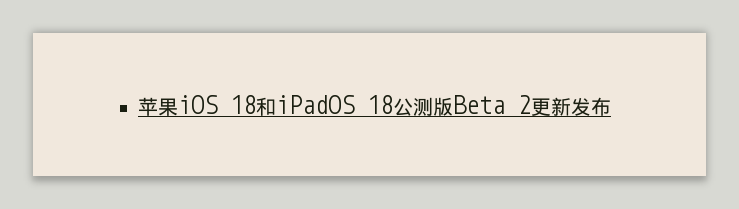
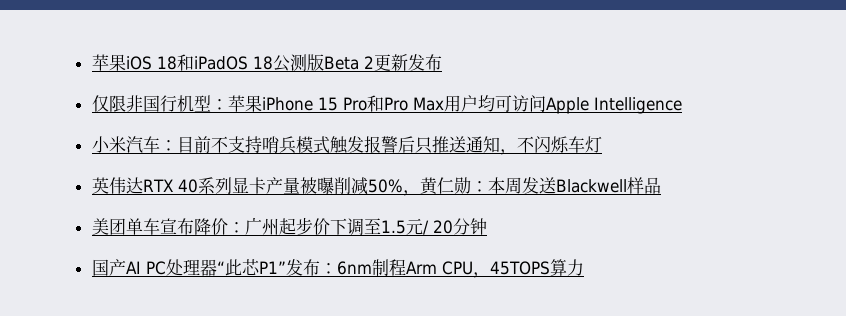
(611, 106) none -> [91,95,682,114] [91,136,602,155] [91,177,661,196] [91,217,487,236] [91,259,584,278] // 仅限非国行机型：苹果iPhone 15 Pro和Pro Max用户均可访问Apple Intelligence // 小米汽车：目前不支持哨兵模式触发报警后只推送通知，不闪烁车灯 // 英伟达RTX 40系列显卡产量被曝削减50%，黄仁勋：本周发送Blackwell样品 // 美团单车宣布降价：广州起步价下调至1.5元/ 20分钟 // 国产AI PC处理器“此芯P1”发布：6nm制程Arm CPU，45TOPS算力

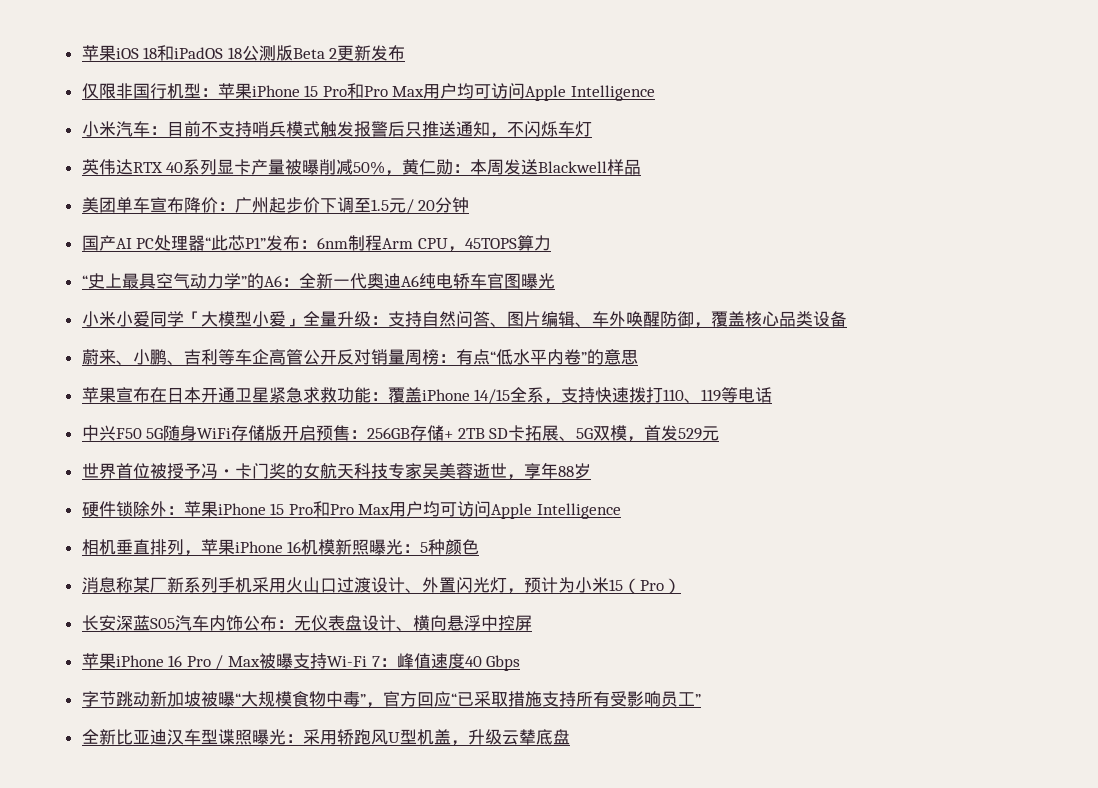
(584, 267) none -> [81,273,555,289] [81,311,847,328] [81,349,638,365] [81,387,773,404] [81,425,720,442] [81,462,591,480] [81,501,622,519] [81,539,480,556] [81,577,681,594] [81,615,532,631] [81,653,521,671] [81,691,701,708] [81,729,570,746] // “史上最具空气动力学”的A6：全新一代奥迪A6纯电轿车官图曝光 // 小米小爱同学「大模型小爱」全量升级：支持自然问答、图片编辑、车外唤醒防御，覆盖核心品类设备 // 蔚来、小鹏、吉利等车企高管公开反对销量周榜：有点“低水平内卷”的意思 // 苹果宣布在日本开通卫星紧急求救功能：覆盖iPhone 14/15全系，支持快速拨打110、119等电话 // 中兴F50 5G随身WiFi存储版开启预售：256GB存储+ 2TB SD卡拓展、5G双模，首发529元 // 世界首位被授予冯・卡门奖的女航天科技专家吴美蓉逝世，享年88岁 // 硬件锁除外：苹果iPhone 15 Pro和Pro Max用户均可访问Apple Intelligence // 相机垂直排列，苹果iPhone 16机模新照曝光：5种颜色 // 消息称某厂新系列手机采用火山口过渡设计、外置闪光灯，预计为小米15（Pro） // 长安深蓝S05汽车内饰公布：无仪表盘设计、横向悬浮中控屏 // 苹果iPhone 16 Pro / Max被曝支持Wi-Fi 7：峰值速度40 Gbps // 字节跳动新加坡被曝“大规模食物中毒”，官方回应“已采取措施支持所有受影响员工” // 全新比亚迪汉车型谍照曝光：采用轿跑风U型机盖，升级云辇底盘

